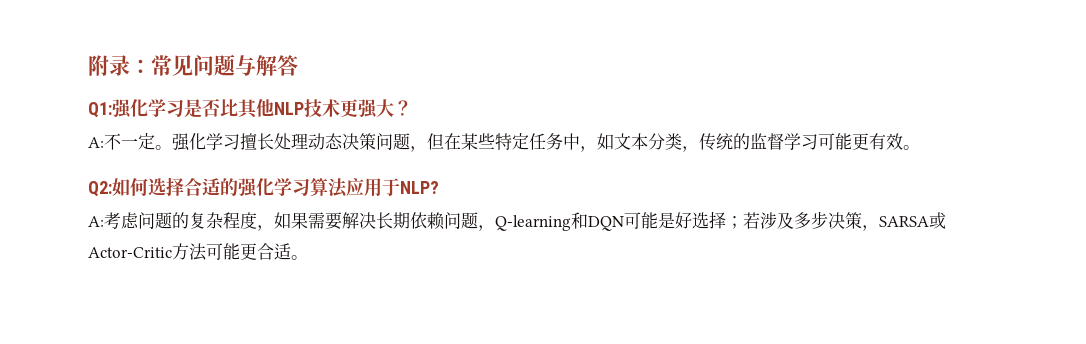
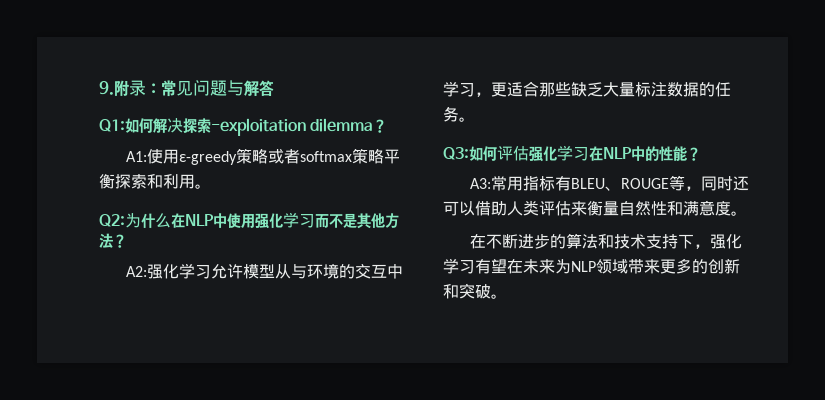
(88, 65) none -> [99,81,114,95] 9.
[112,98,412,119] [88,133,920,152] [88,177,439,198] [88,211,946,231] [88,243,291,261] 强化学习是否比其他NLP技术更强大？ // A:不一定。强化学习擅长处理动态决策问题，但在某些特定任务中，如文本分类，传统的监督学习可能更有效。 // Q2:如何选择合适的强化学习算法应用于NLP? // A:考虑问题的复杂程度，如果需要解决长期依赖问题，Q-learning和DQN可能是好选择；若涉及多步决策，SARSA或Actor-Critic方法可能更合适 -> [125,118,388,136] [125,148,400,165] [99,174,211,189] [99,212,399,229] [99,233,127,248] [125,263,403,279] [443,81,731,97] [443,106,475,122] [443,145,701,162] [469,175,749,191] [443,200,747,216] [469,233,742,249] [443,258,740,274] [443,283,491,299] 如何解决探索-exploitation dilemma？ // A1:使用ε-greedy策略或者softmax策略平衡探索和利用。 // Q2:为什么在NLP中使用强化学习而不是其他方法？ // A2:强化学习允许模型从与环境的交互中学习，更适合那些缺乏大量标注数据的任务。 // Q3:如何评估强化学习在NLP中的性能？ // A3:常用指标有BLEU、ROUGE等，同时还可以借助人类评估来衡量自然性和满意度。 // 在不断进步的算法和技术支持下，强化学习有望在未来为NLP领域带来更多的创新和突破

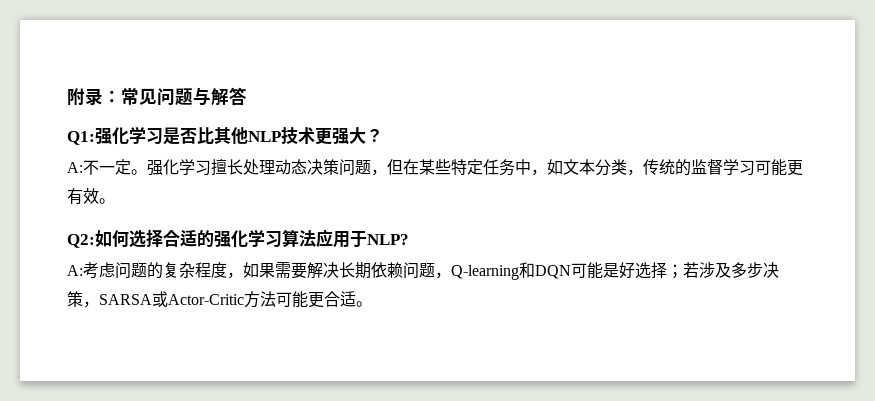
[99,81,114,95] 9. -> (67, 97) none
[125,118,388,136] [125,148,400,165] [99,174,211,189] [99,212,399,229] [99,233,127,248] [125,263,403,279] [443,81,731,97] [443,106,475,122] [443,145,701,162] [469,175,749,191] [443,200,747,216] [469,233,742,249] [443,258,740,274] [443,283,491,299] 如何解决探索-exploitation dilemma？ // A1:使用ε-greedy策略或者softmax策略平衡探索和利用。 // Q2:为什么在NLP中使用强化学习而不是其他方法？ // A2:强化学习允许模型从与环境的交互中学习，更适合那些缺乏大量标注数据的任务。 // Q3:如何评估强化学习在NLP中的性能？ // A3:常用指标有BLEU、ROUGE等，同时还可以借助人类评估来衡量自然性和满意度。 // 在不断进步的算法和技术支持下，强化学习有望在未来为NLP领域带来更多的创新和突破 -> [95,126,383,145] [67,159,803,176] [67,188,115,205] [67,229,409,248] [67,262,779,280] [67,291,356,308] 强化学习是否比其他NLP技术更强大？ // A:不一定。强化学习擅长处理动态决策问题，但在某些特定任务中，如文本分类，传统的监督学习可能更有效。 // Q2:如何选择合适的强化学习算法应用于NLP? // A:考虑问题的复杂程度，如果需要解决长期依赖问题，Q-learning和DQN可能是好选择；若涉及多步决策，SARSA或Actor-Critic方法可能更合适

